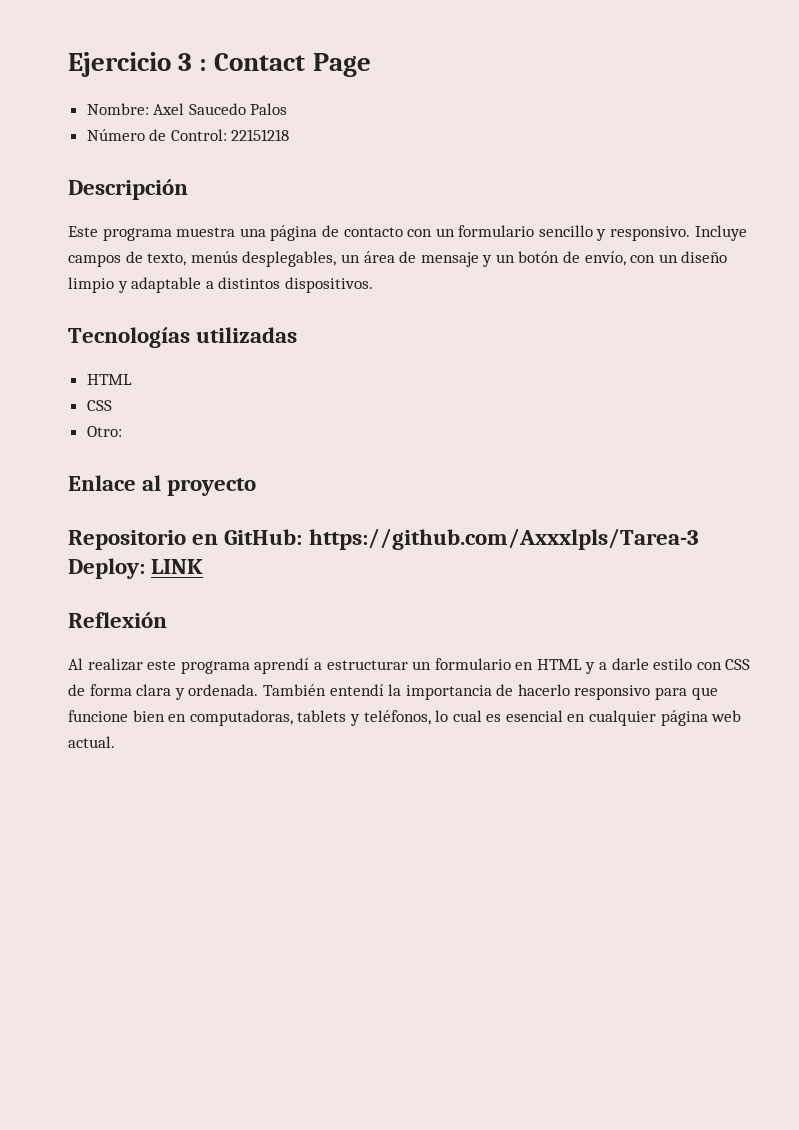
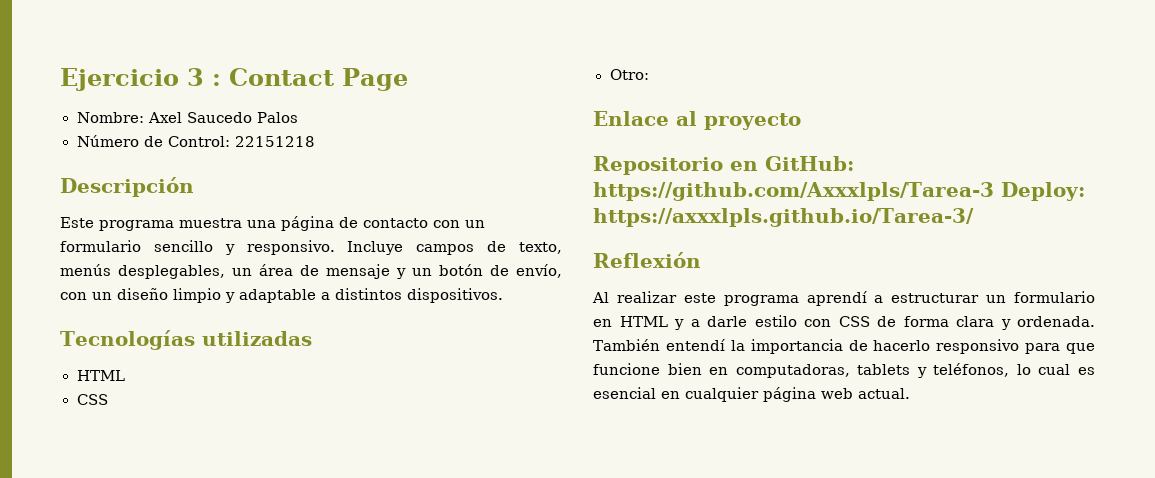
[151,559,204,574] LINK -> [593,208,974,227] https://axxxlpls.github.io/Tarea-3/

